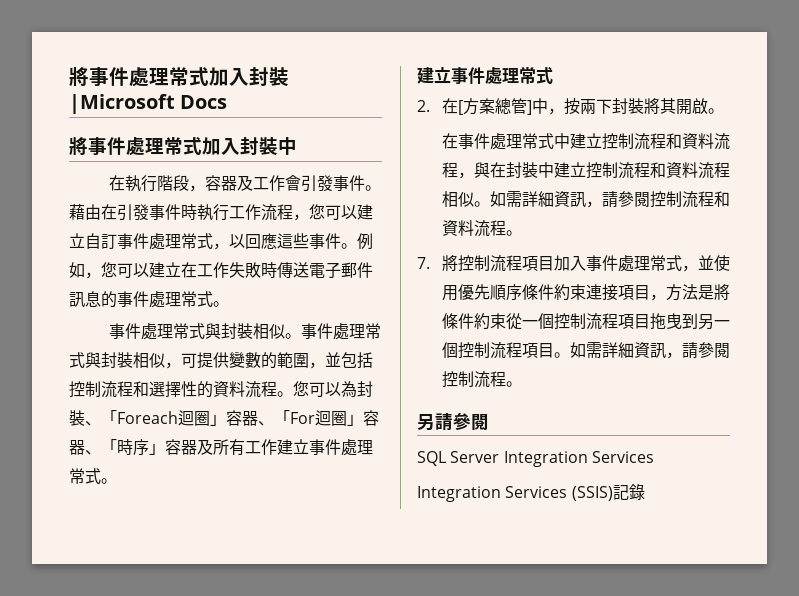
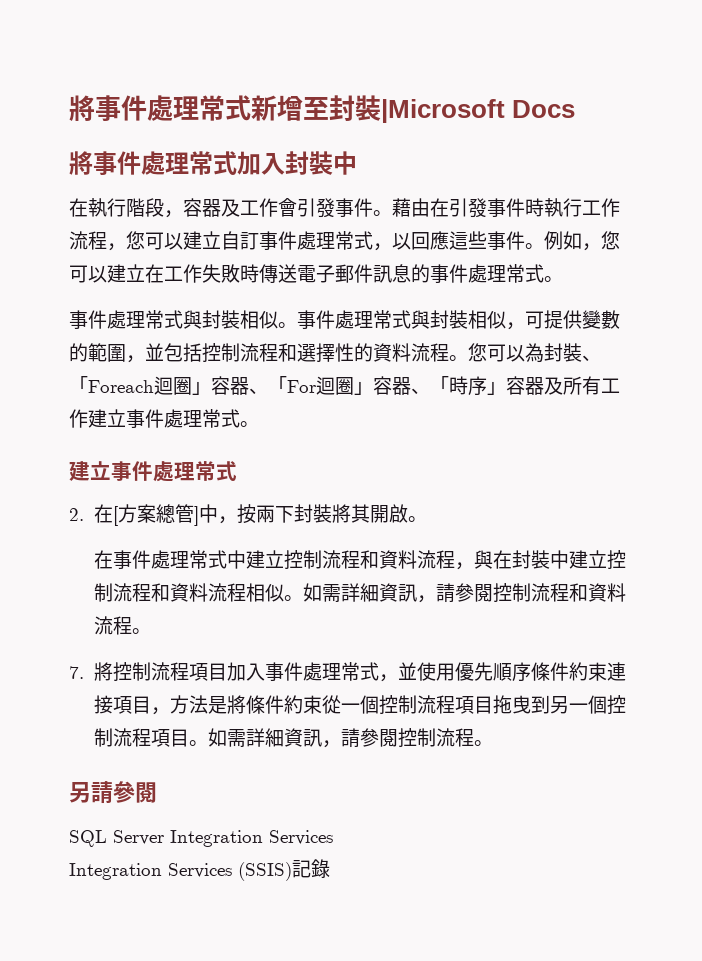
[69,67,249,87] 將事件處理常式加入 -> [69,95,329,121] 將事件處理常式新增至

